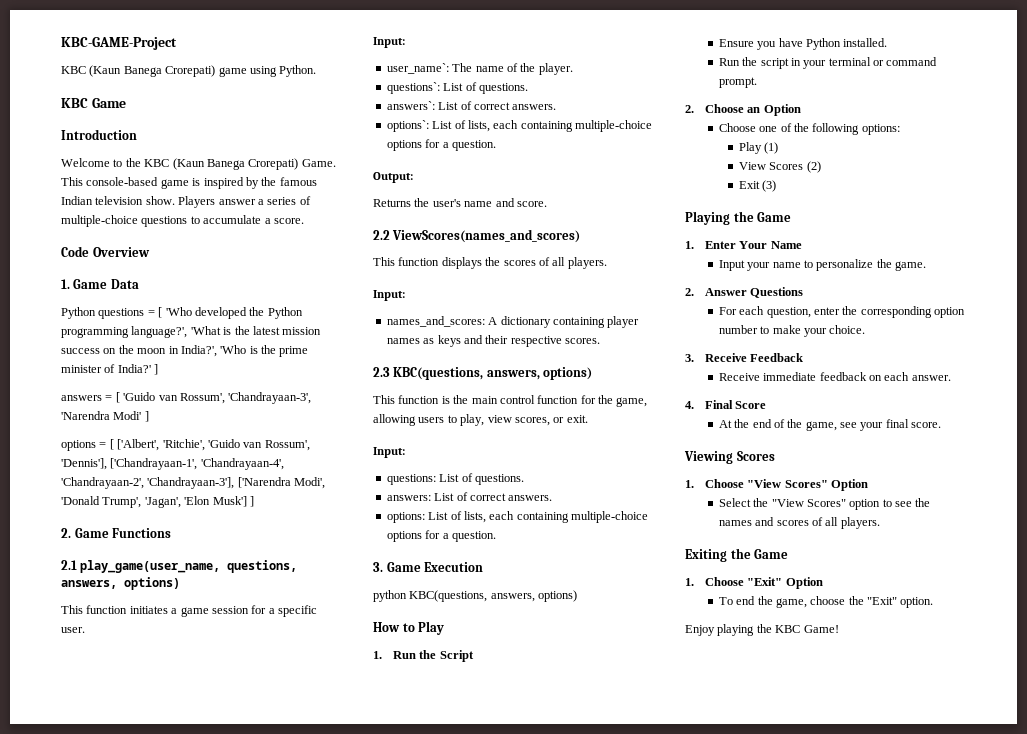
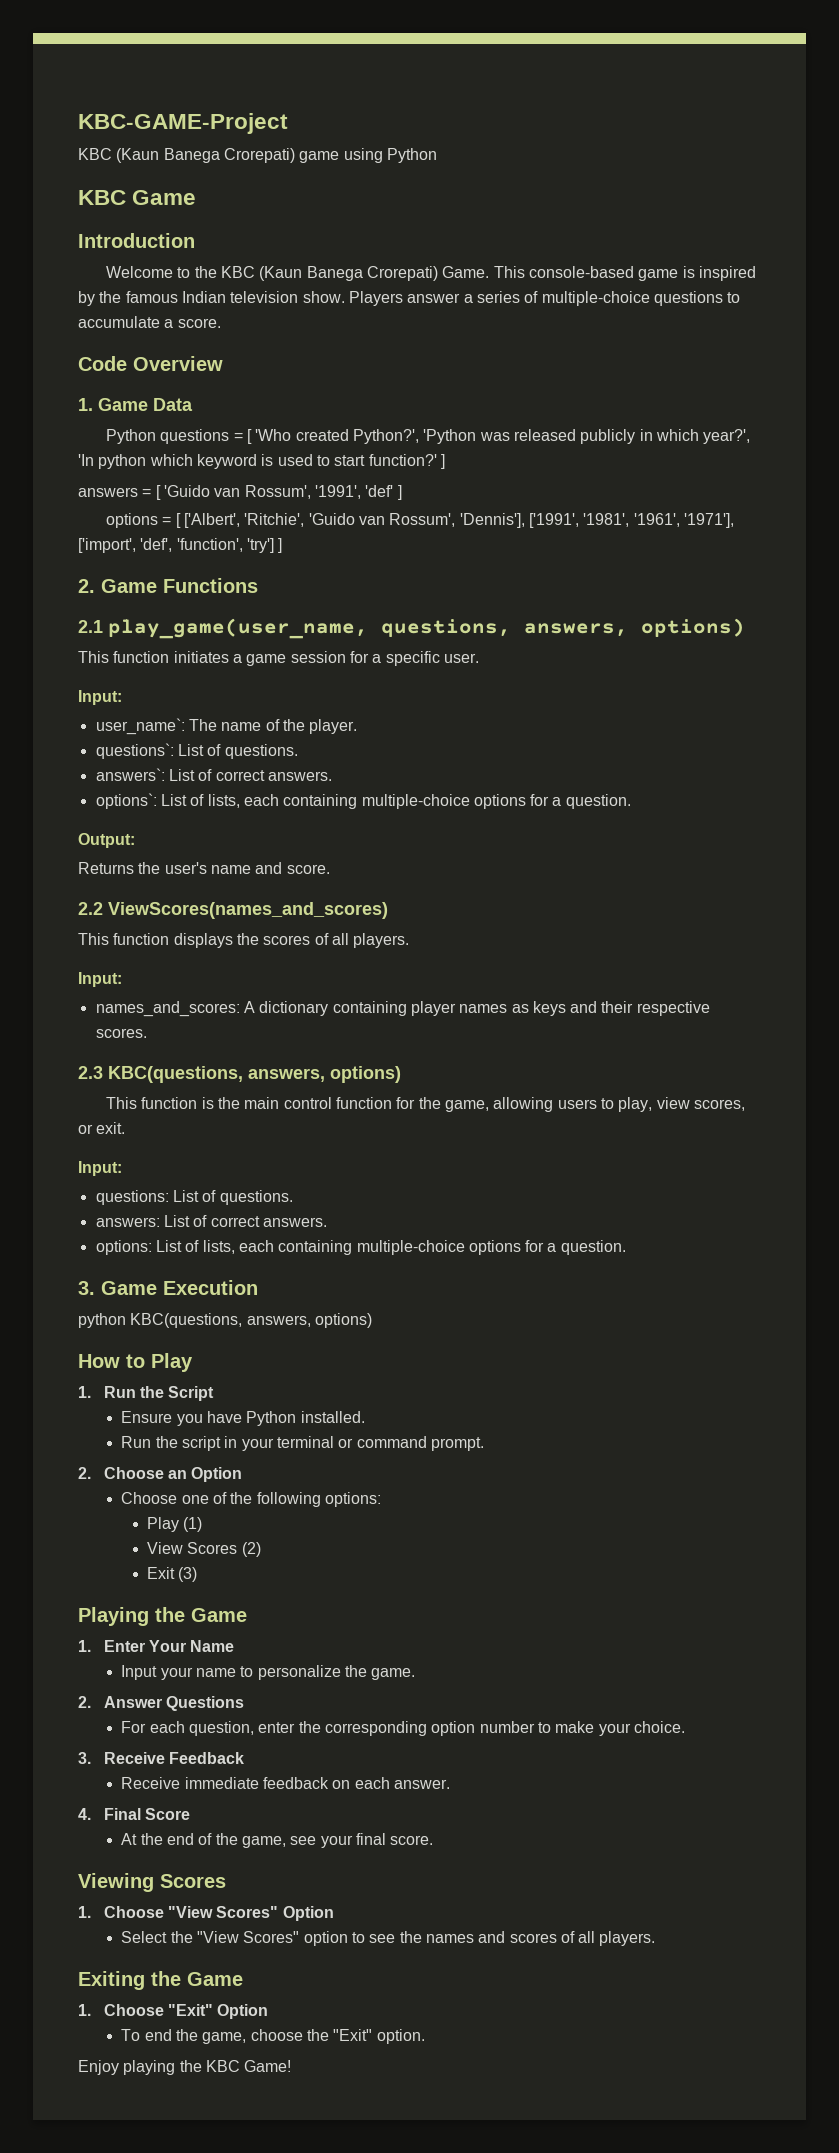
[279,65,317,77] Python. -> [386,148,437,163] Python
[194,307,303,319] [61,326,322,338] [61,345,309,357] [61,364,151,373] developed the Python programming language?', 'What is the latest mission success on the moon in India?', 'Who is the prime minister of India?' -> [295,429,751,444] [78,454,437,469] created Python?', 'Python was released publicly in which year?', 'In python which keyword is used to start function?'
[228,392,312,404] [61,411,142,420] 'Chandrayaan-3', 'Narendra Modi' -> [314,485,394,499] '1991', 'def'
[110,458,284,470] [61,477,326,489] [61,496,247,508] ['Chandrayaan-1', 'Chandrayaan-4', 'Chandrayaan-2', 'Chandrayaan-3'], ['Narendra Modi', 'Donald Trump', 'Jagan', 'Elon Musk'] -> [528,513,734,528] [78,538,274,553] ['1991', '1981', '1961', '1971'], ['import', 'def', 'function', 'try']

